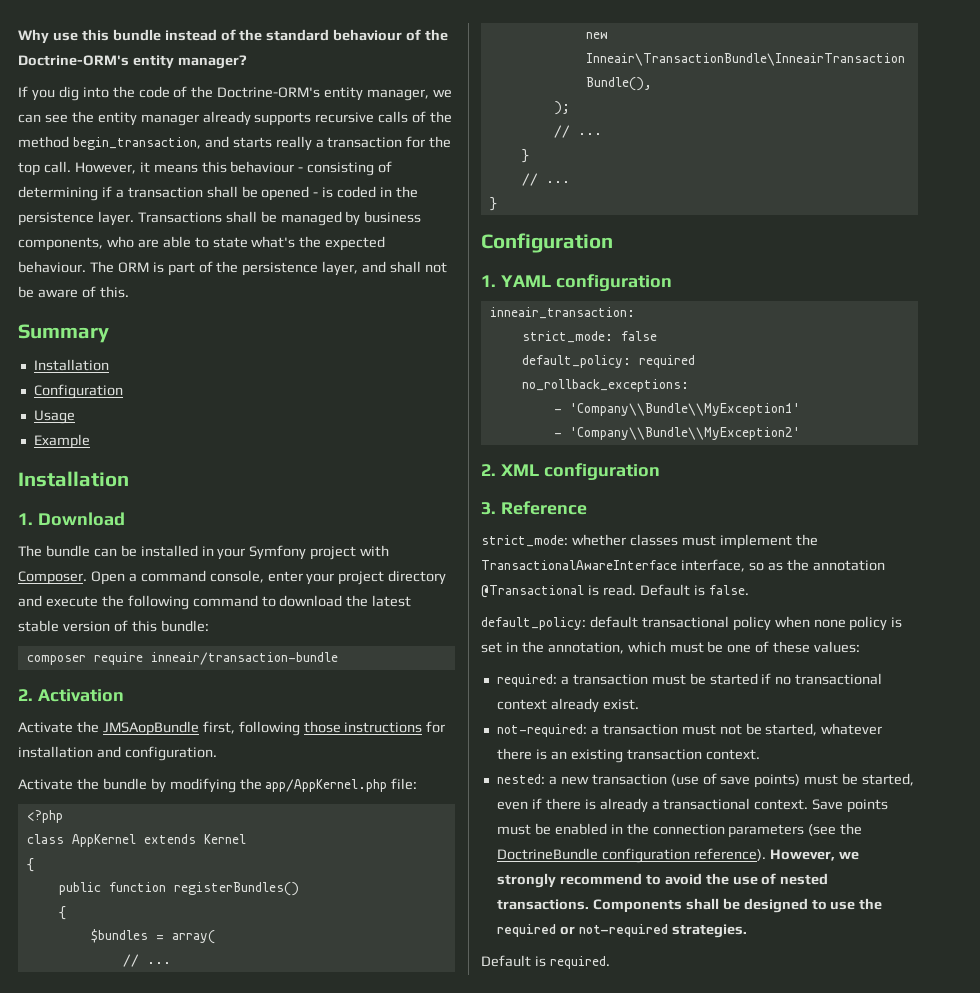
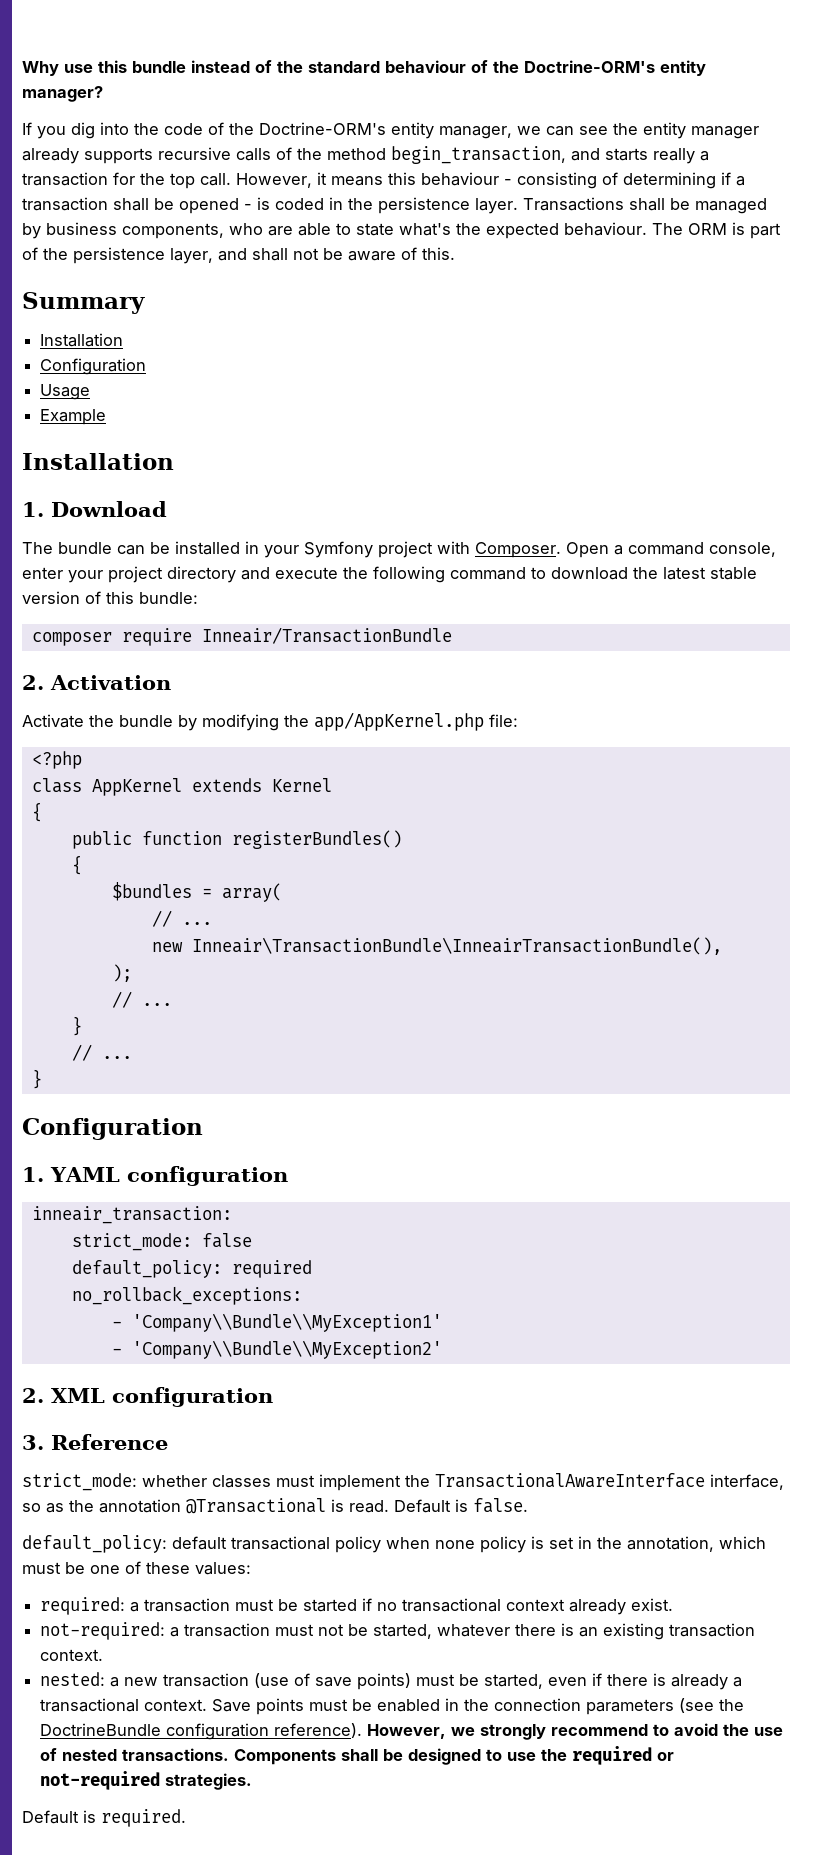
[150,652,338,665] inneair/transaction-bundle -> [201,627,452,644] Inneair/TransactionBundle
[18,721,446,736] [18,746,217,761] // Activate the JMSAopBundle first, following those instructions for installation and configuration. -> (171, 682) none

